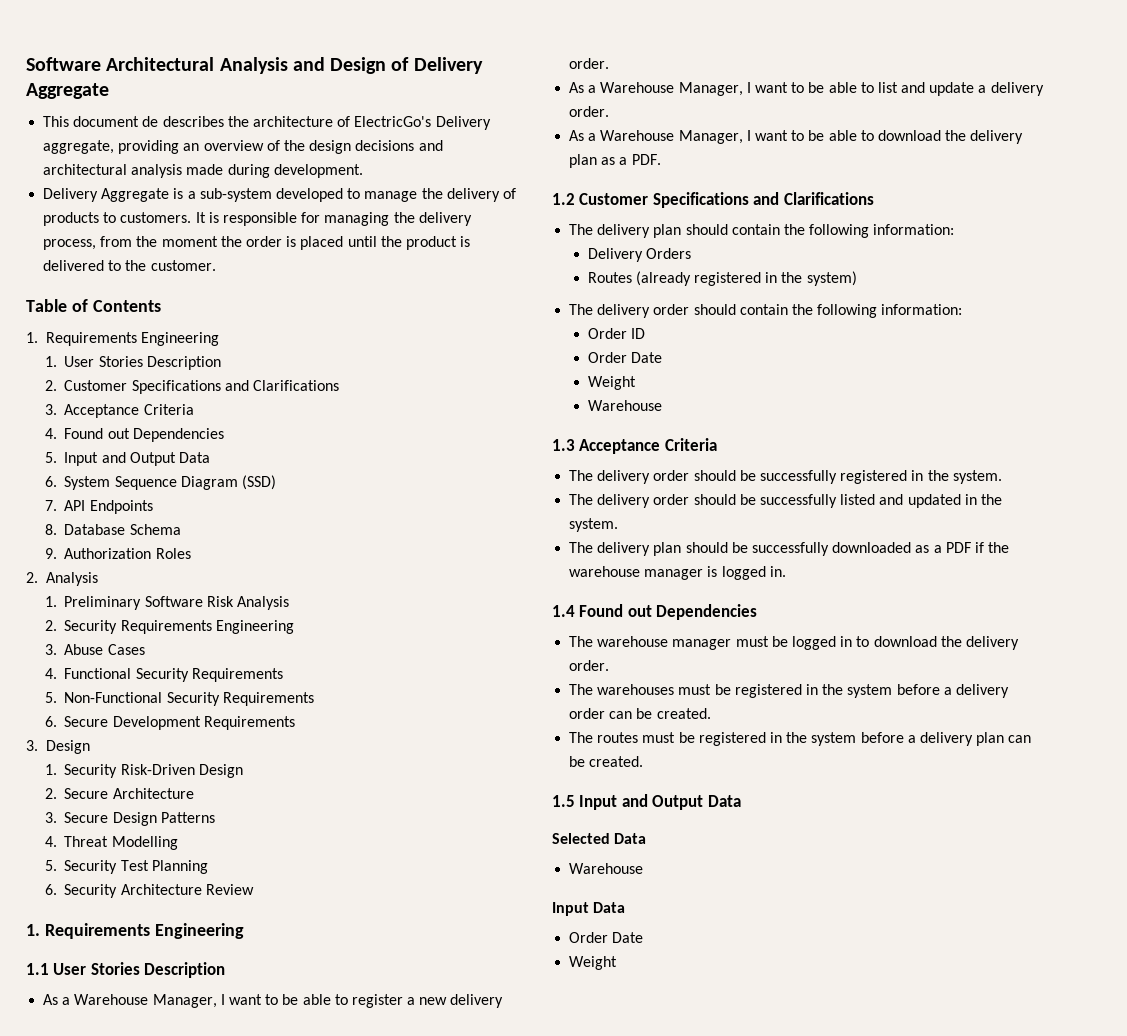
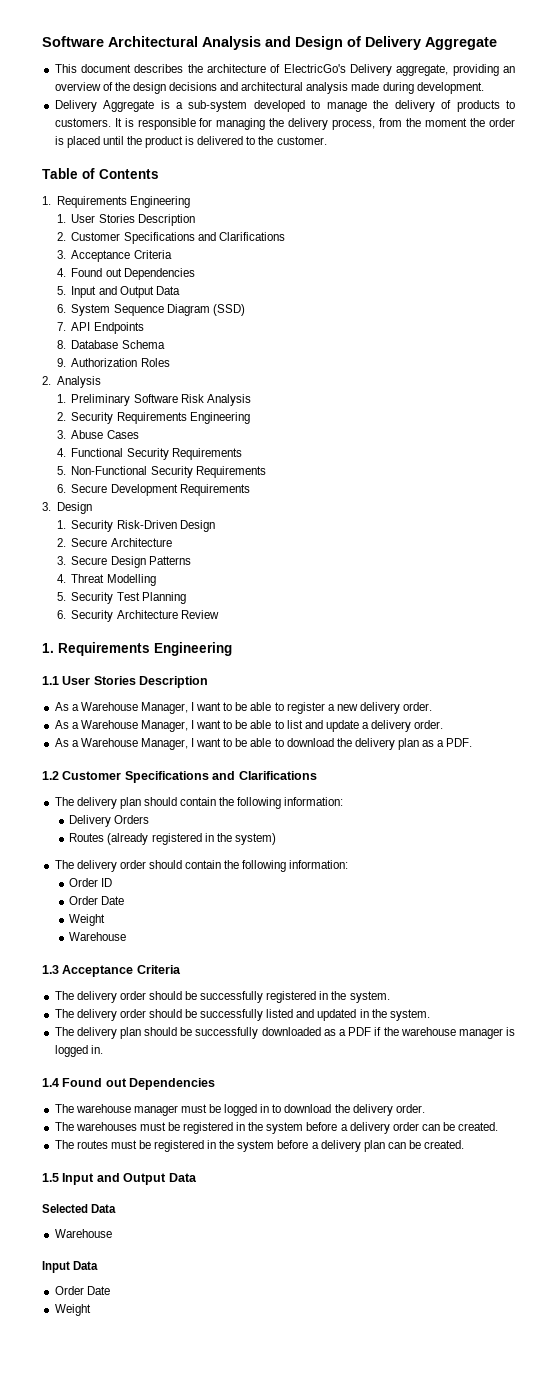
[142,116,159,127] de -> (131, 68) none

